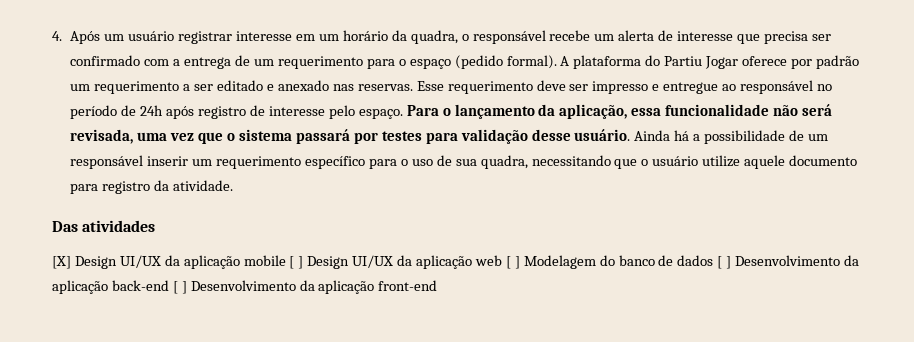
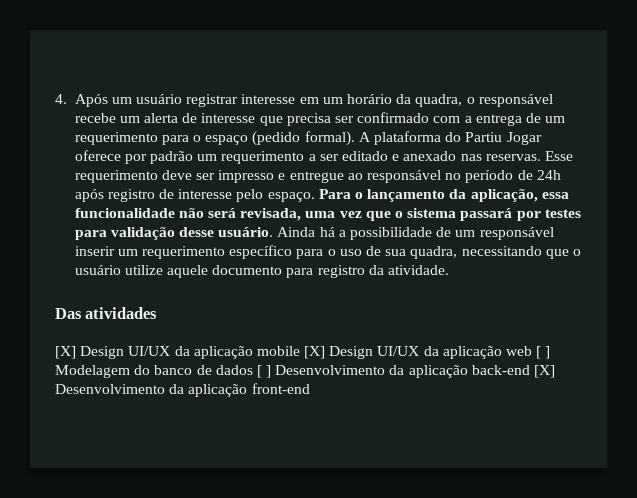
[289,256,304,269] [ ] -> [304,346,326,359] [X]
[172,281,187,294] [ ] -> [534,365,556,378] [X]

